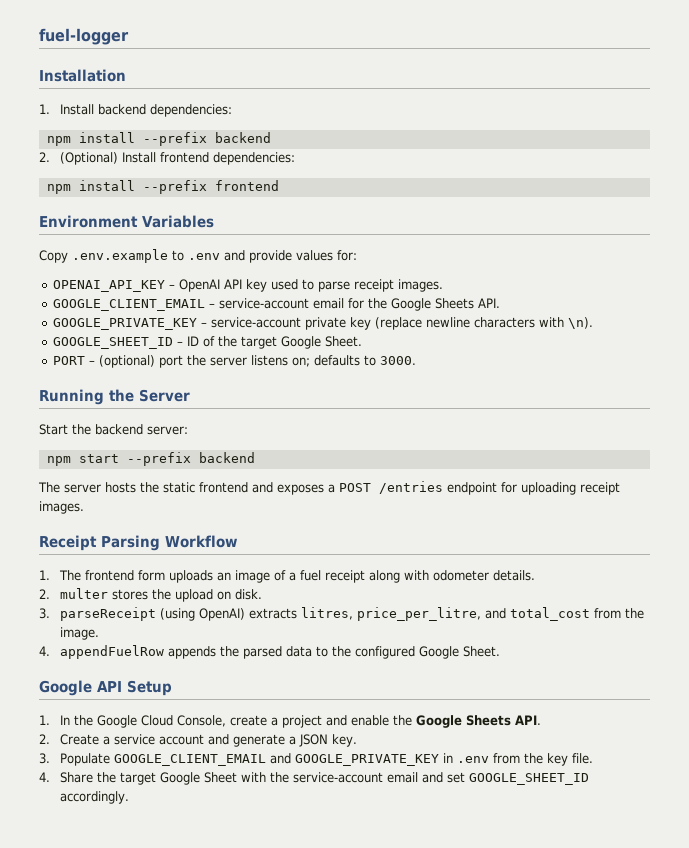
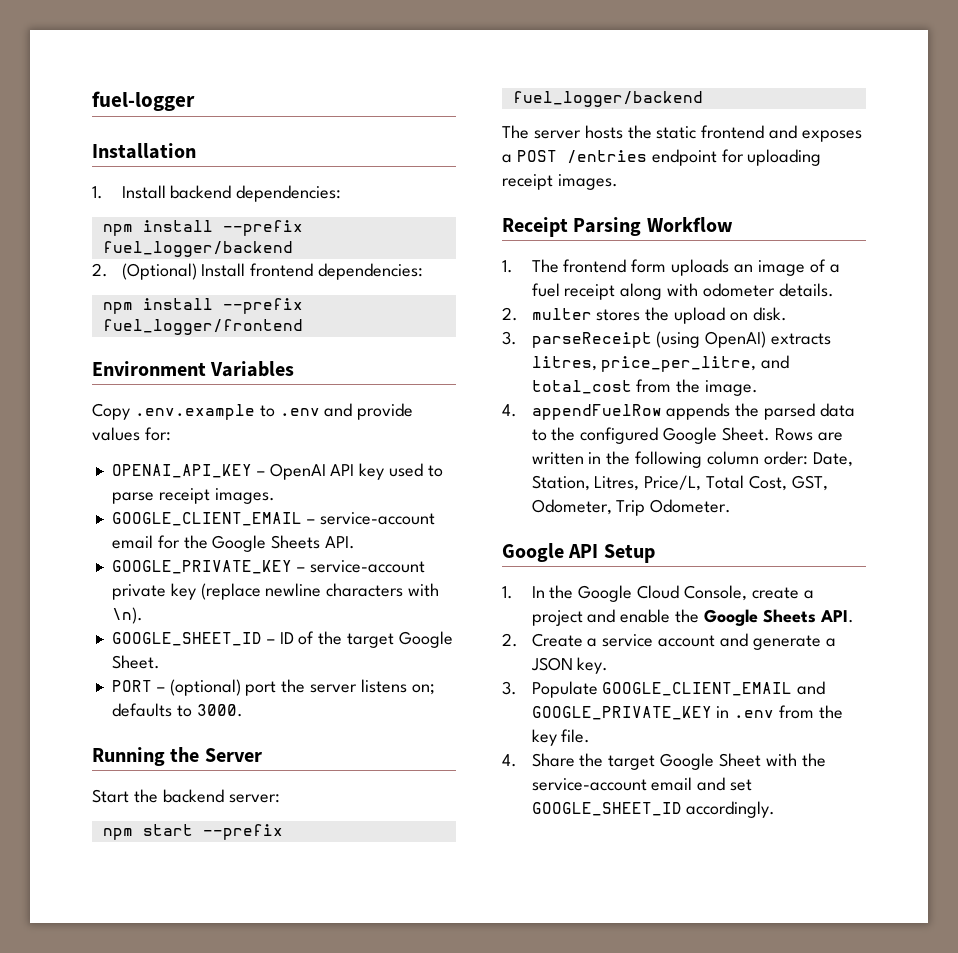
[214,132,271,143] backend -> [102,241,293,257] fuel_logger/backend
[214,180,279,191] frontend -> [102,319,303,335] fuel_logger/frontend
[198,452,255,463] backend -> [512,91,703,107] fuel_logger/backend
(500, 651) none -> [774,428,843,441] [531,451,853,468] [531,475,828,491] [531,499,732,516] Rows are written in the following column order: Date, Station, Litres, Price/L, Total Cost, GST, Odometer, Trip Odometer.

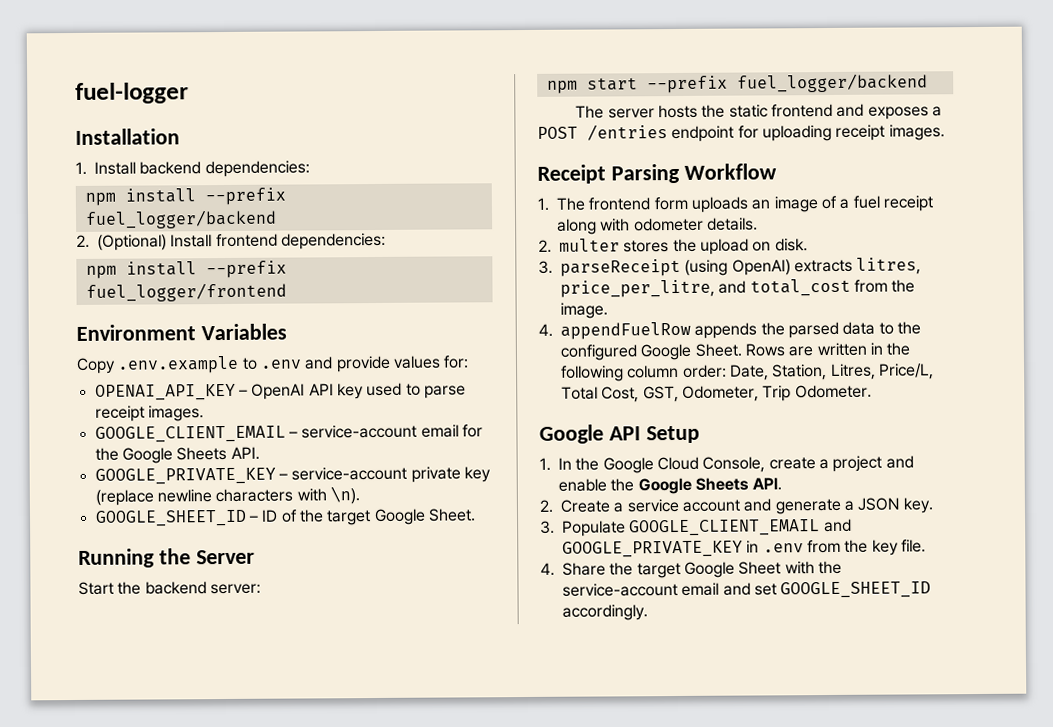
[111,679,435,696] [111,703,243,717] // PORT – (optional) port the server listens on; defaults to 3000. -> (476, 515) none

